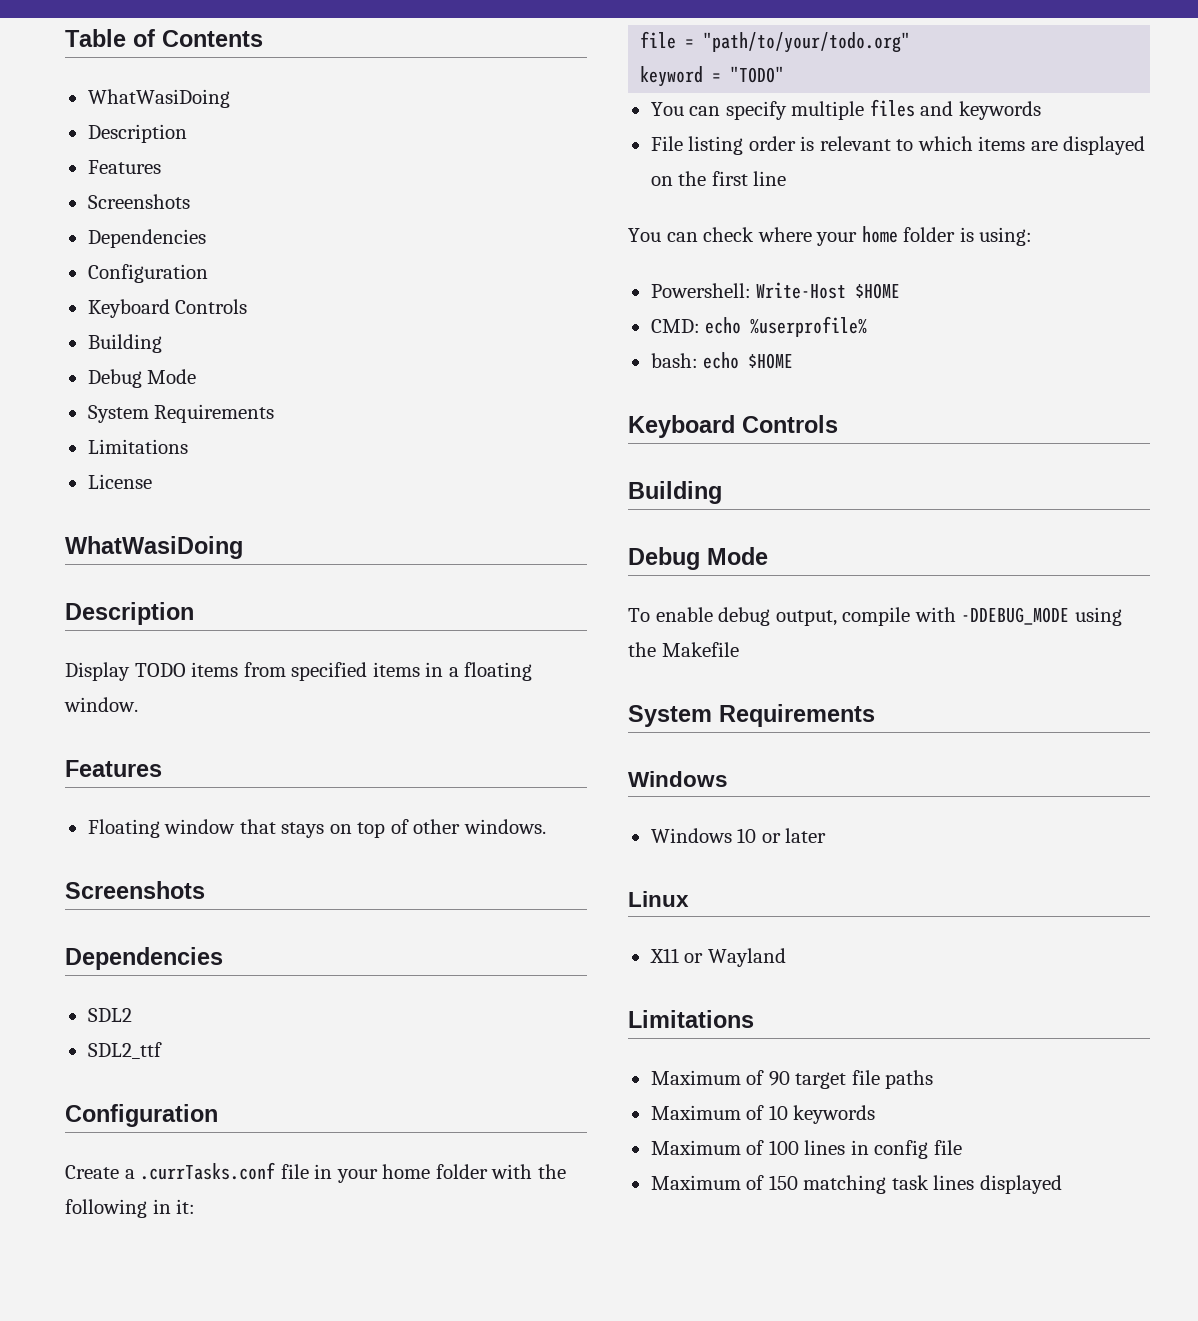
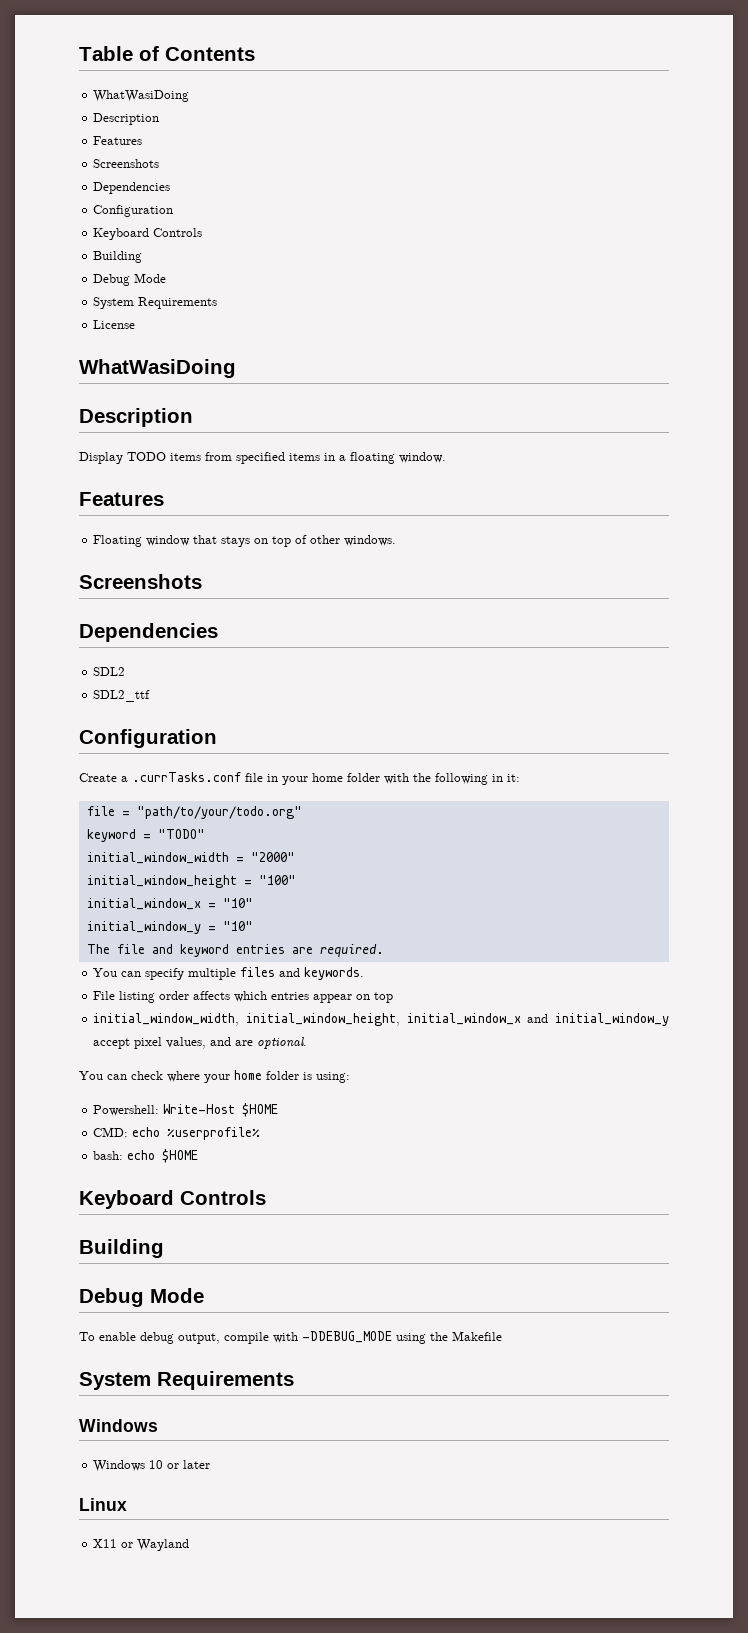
[87,439,188,454] // Limitations -> (218, 303) none
(785, 74) none -> [86,852,295,864] [86,875,296,888] [86,898,253,910] [86,921,253,934] [86,944,384,957] // initial_window_width = "2000" // initial_window_height = "100" // initial_window_x = "10" // initial_window_y = "10" // The file and keyword entries are required.
[958,101,1041,120] keywords -> [304,967,365,980] keywords.
[800,136,1146,155] [650,171,787,186] is relevant to which items are displayed on the first line -> [193,991,394,1003] [93,1013,669,1026] [93,1037,308,1049] affects which entries appear on top // initial_window_width, initial_window_height, initial_window_x and initial_window_y accept pixel values, and are optional.
[628,1010,754,1028] [650,1070,934,1089] [650,1105,876,1124] [650,1140,962,1159] [650,1175,1062,1194] // Limitations // Maximum of 90 target file paths // Maximum of 10 keywords // Maximum of 100 lines in config file // Maximum of 150 matching task lines displayed -> (190, 1545) none

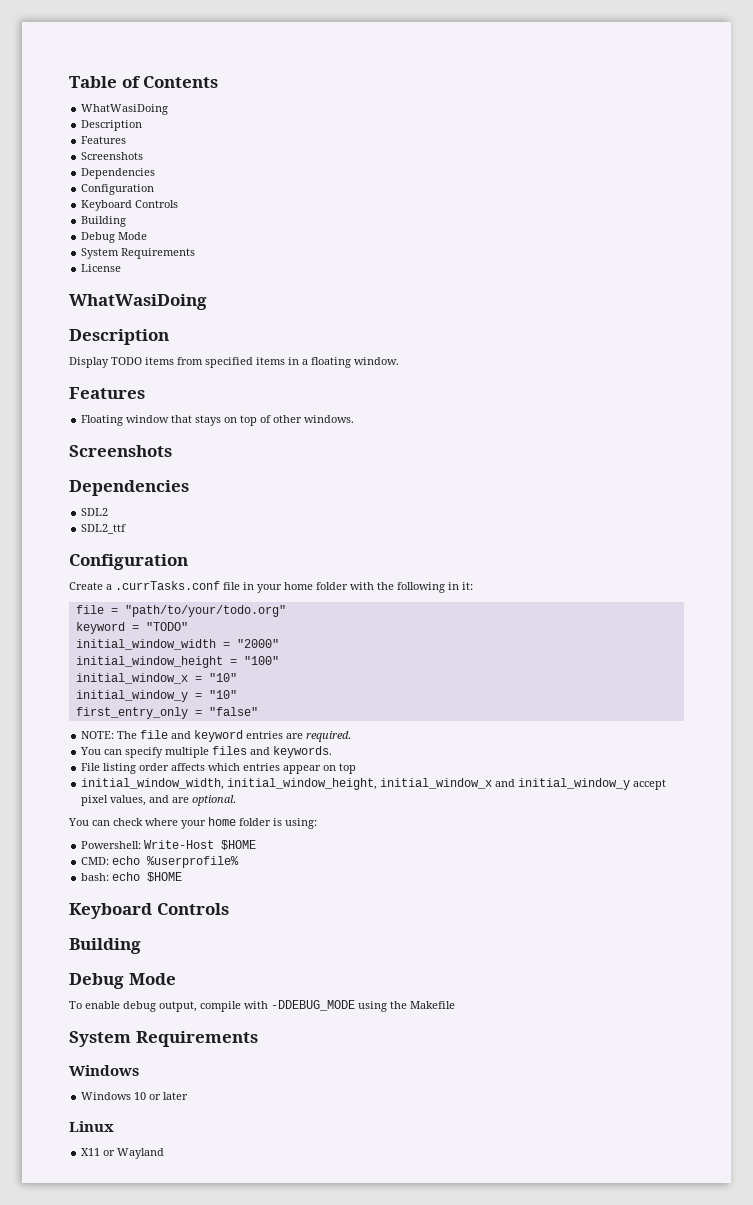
(253, 926) none -> [75,707,258,719] [81,731,115,739] first_entry_only = "false" // NOTE:

